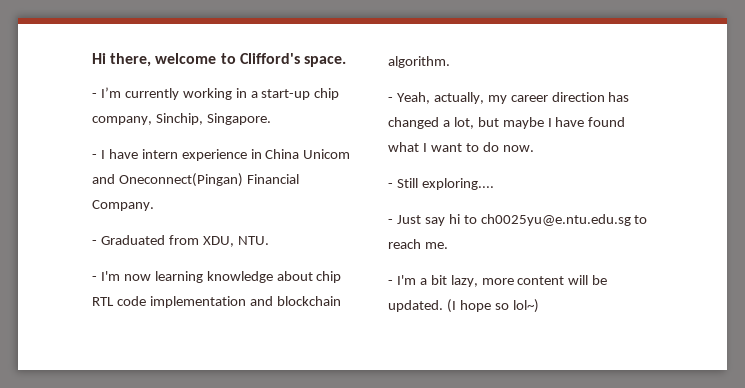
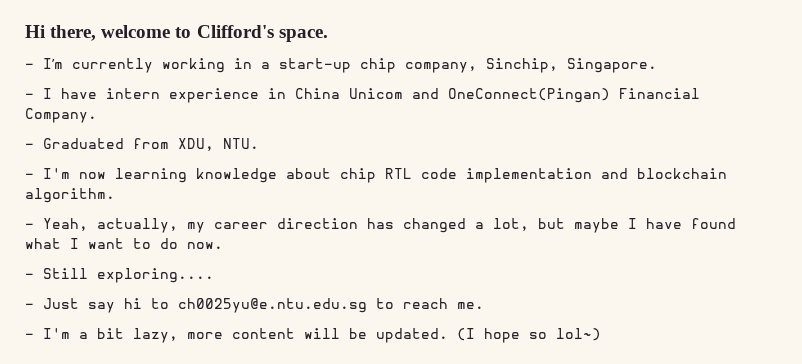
[118,173,243,187] Oneconnect(Pingan) -> [448,88,610,103] OneConnect(Pingan)

